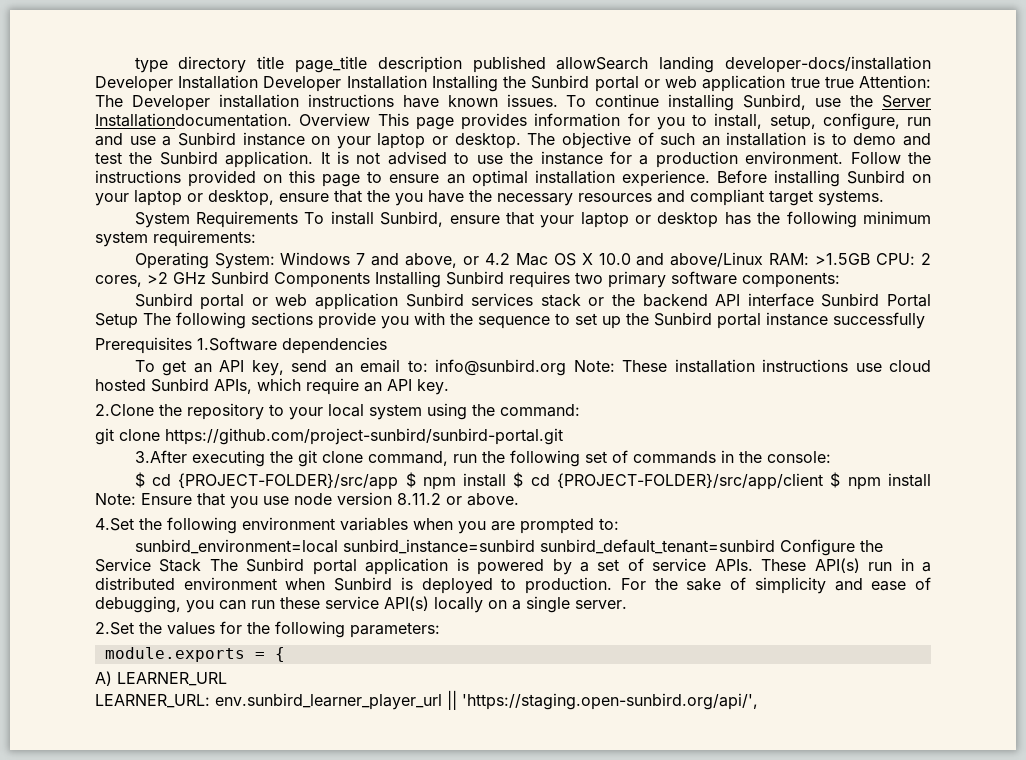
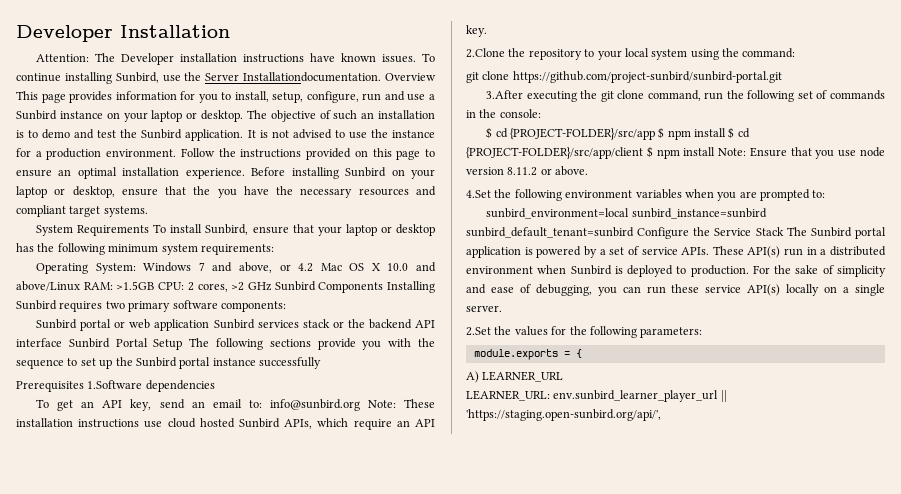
[134,56,931,73] [95,75,854,92] type directory title page_title description published allowSearch landing developer-docs/installation Developer Installation Developer Installation Installing the Sunbird portal or web application true true -> [16,25,230,42] Developer Installation //

